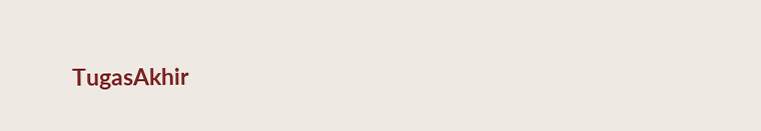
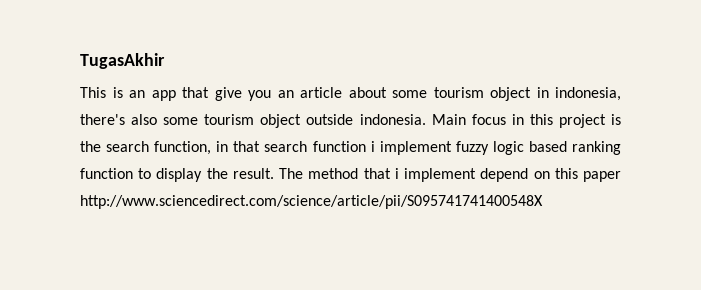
(190, 78) none -> [80,87,621,101] [80,114,621,128] [80,141,621,155] [80,168,621,182] [80,195,543,209] // This is an app that give you an article about some tourism object in indonesia, there's also some tourism object outside indonesia. Main focus in this project is the search function, in that search function i implement fuzzy logic based ranking function to display the result. The method that i implement depend on this paper http://www.sciencedirect.com/science/article/pii/S095741741400548X

